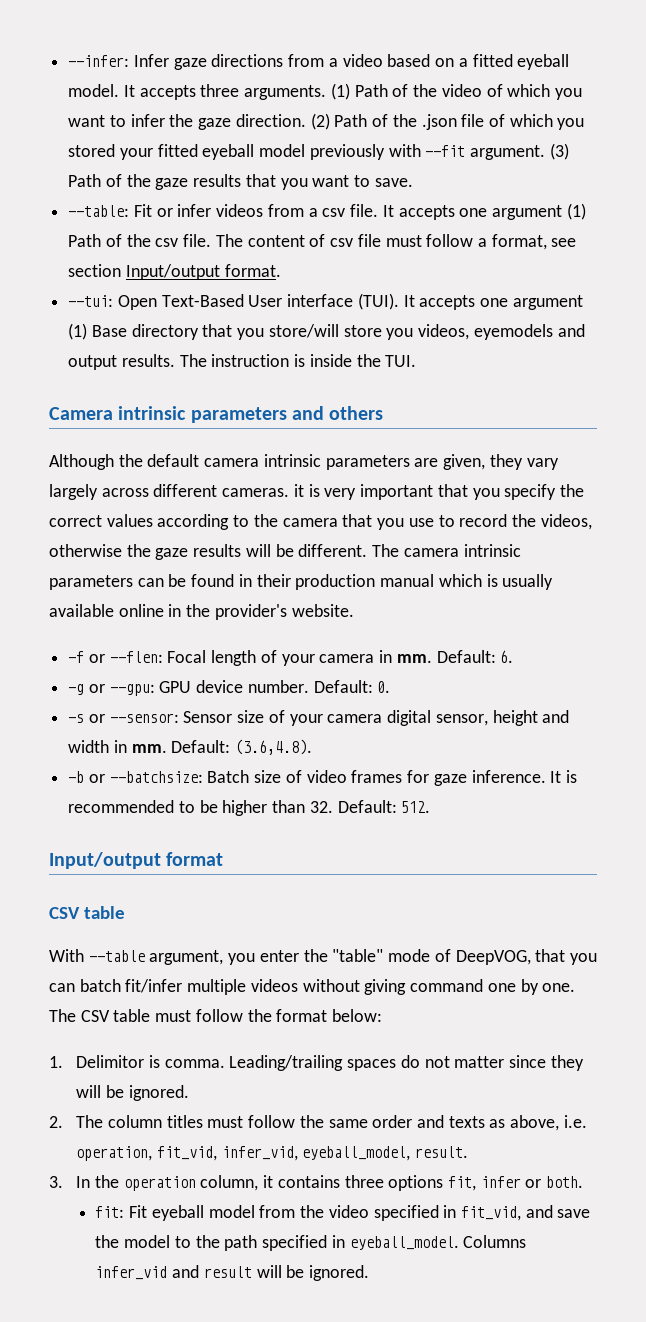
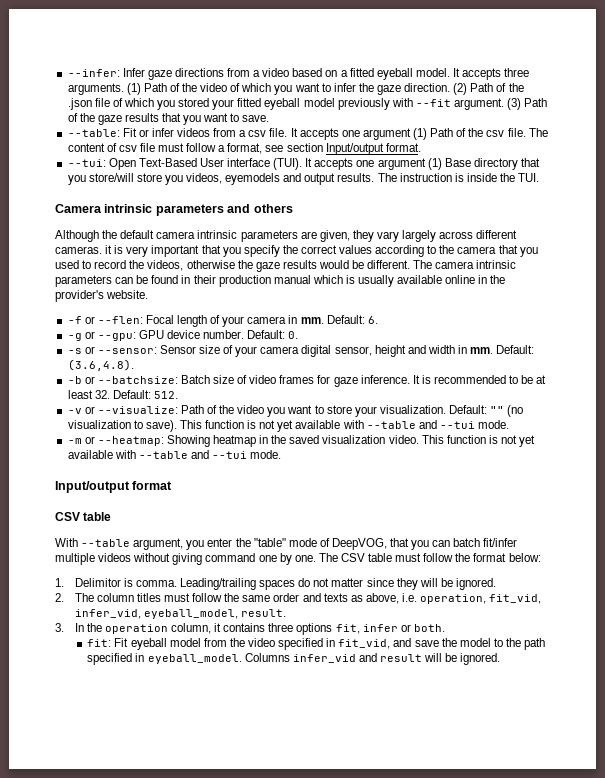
[408,518,434,527] use -> [55,260,79,269] used
[245,544,271,557] will -> [318,260,349,269] would
[222,800,306,816] higher than -> [536,375,547,384] [67,390,93,399] at least
(431, 807) none -> [67,405,524,417] [67,420,510,432] [67,435,536,447] [67,450,282,459] // -v or --visualize: Path of the video you want to store your visualization. Default: "" (no visualization to save). This function is not yet available with --table and --tui mode. // -m or --heatmap: Showing heatmap in the saved visualization video. This function is not yet available with --table and --tui mode.

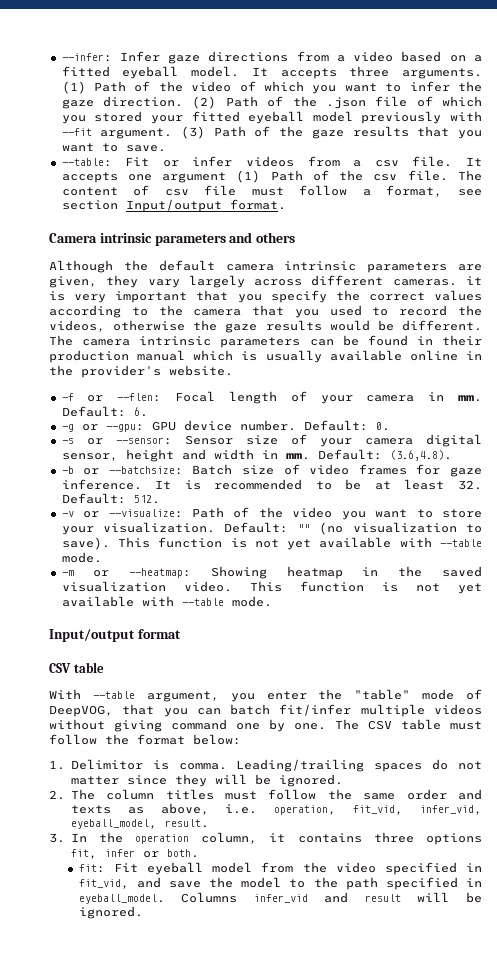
[67,158,541,170] [67,173,540,185] // --tui: Open Text-Based User interface (TUI). It accepts one argument (1) Base directory that you store/will store you videos, eyemodels and output results. The instruction is inside the TUI. -> (286, 204) none
[418,420,475,429] and --tui -> (482, 543) none
[190,450,248,459] and --tui -> (224, 602) none

